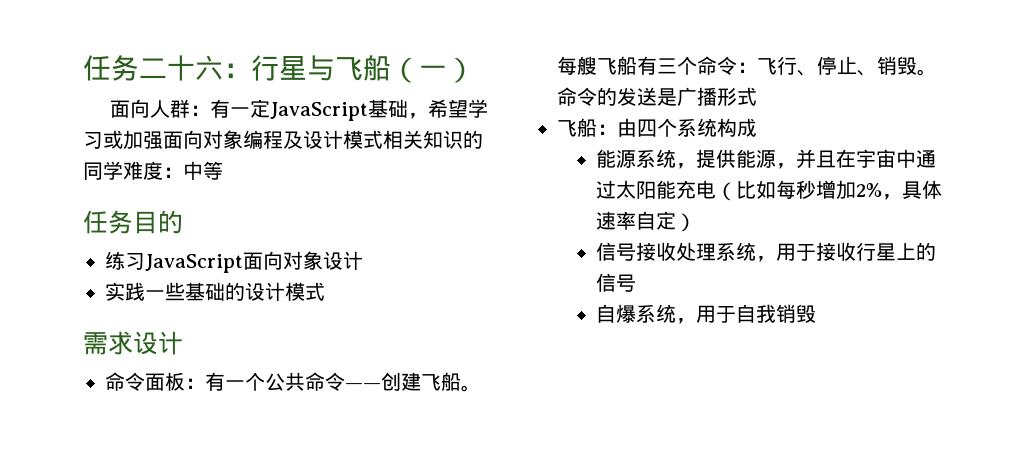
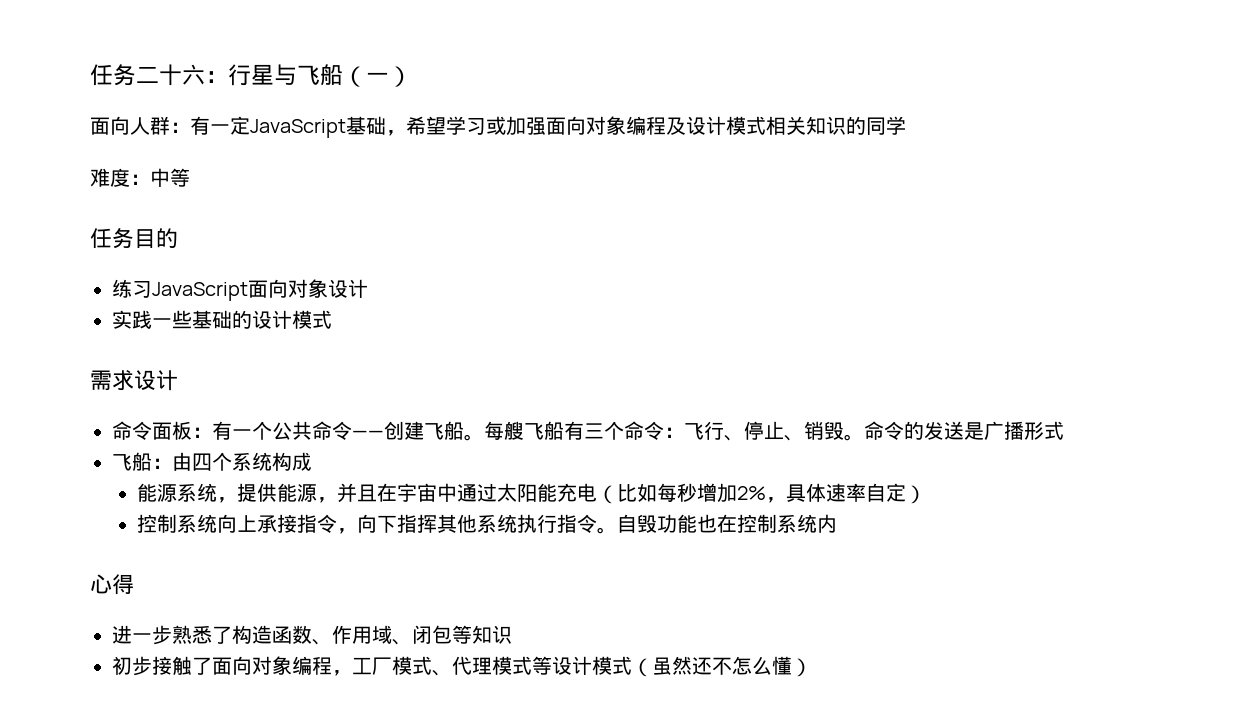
(123, 170) none -> (906, 125) //
[595,242,936,262] [595,273,636,292] [595,304,816,324] 信号接收处理系统，用于接收行星上的信号 // 自爆系统，用于自我销毁 -> [136,514,837,534] [90,574,134,595] [112,625,512,645] [112,656,812,677] 控制系统向上承接指令，向下指挥其他系统执行指令。自毁功能也在控制系统内 // 心得 // 进一步熟悉了构造函数、作用域、闭包等知识 // 初步接触了面向对象编程，工厂模式、代理模式等设计模式（虽然还不怎么懂）

